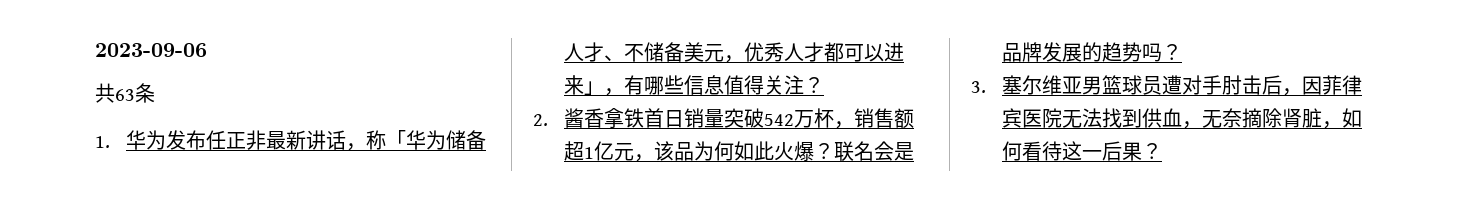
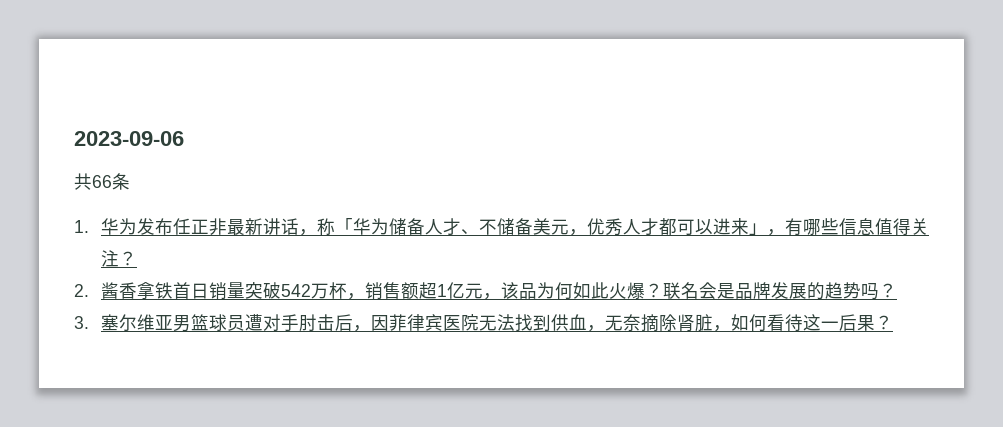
[115,89,135,101] 63 -> [92,175,112,188] 66

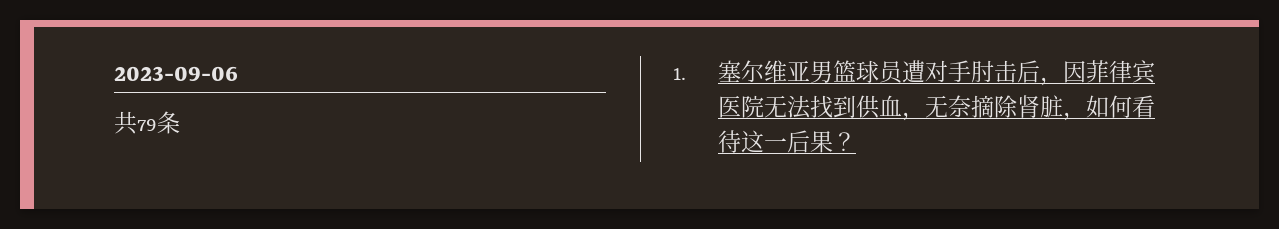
[92,175,112,188] 66 -> [137,119,157,131] 79
[100,218,929,236] [100,250,137,267] [74,282,897,300] [74,316,89,329] 华为发布任正非最新讲话，称「华为储备人才、不储备美元，优秀人才都可以进来」，有哪些信息值得关注？ // 2.酱香拿铁首日销量突破542万杯，销售额超1亿元，该品为何如此火爆？联名会是品牌发展的趋势吗？ // 3. -> (686, 74) none

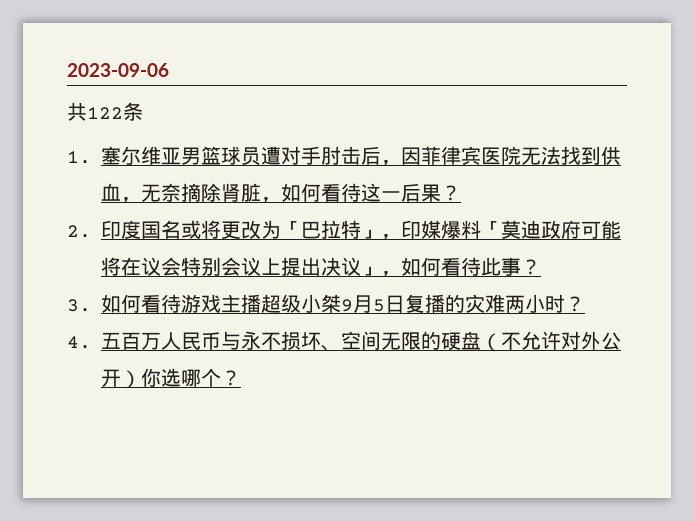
[137,119,157,131] 79 -> [87,107,123,119] 122
(856, 141) none -> [67,220,621,240] [101,257,541,277] [67,294,585,313] [67,331,621,352] [101,368,241,389] // 2.印度国名或将更改为「巴拉特」，印媒爆料「莫迪政府可能将在议会特别会议上提出决议」，如何看待此事？ // 3.如何看待游戏主播超级小桀9月5日复播的灾难两小时？ // 4.五百万人民币与永不损坏、空间无限的硬盘（不允许对外公开）你选哪个？

